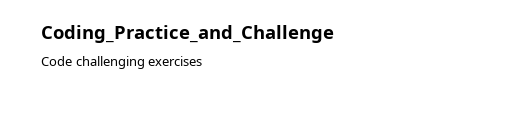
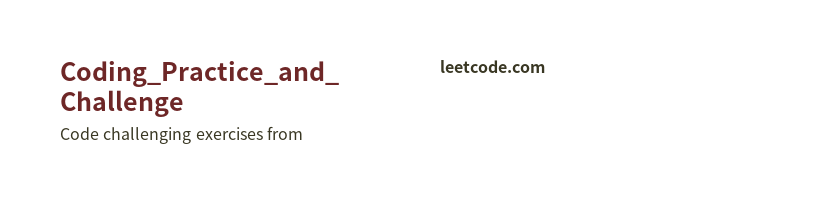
(203, 61) none -> [266,126,303,140] [440,60,545,73] from leetcode.com

